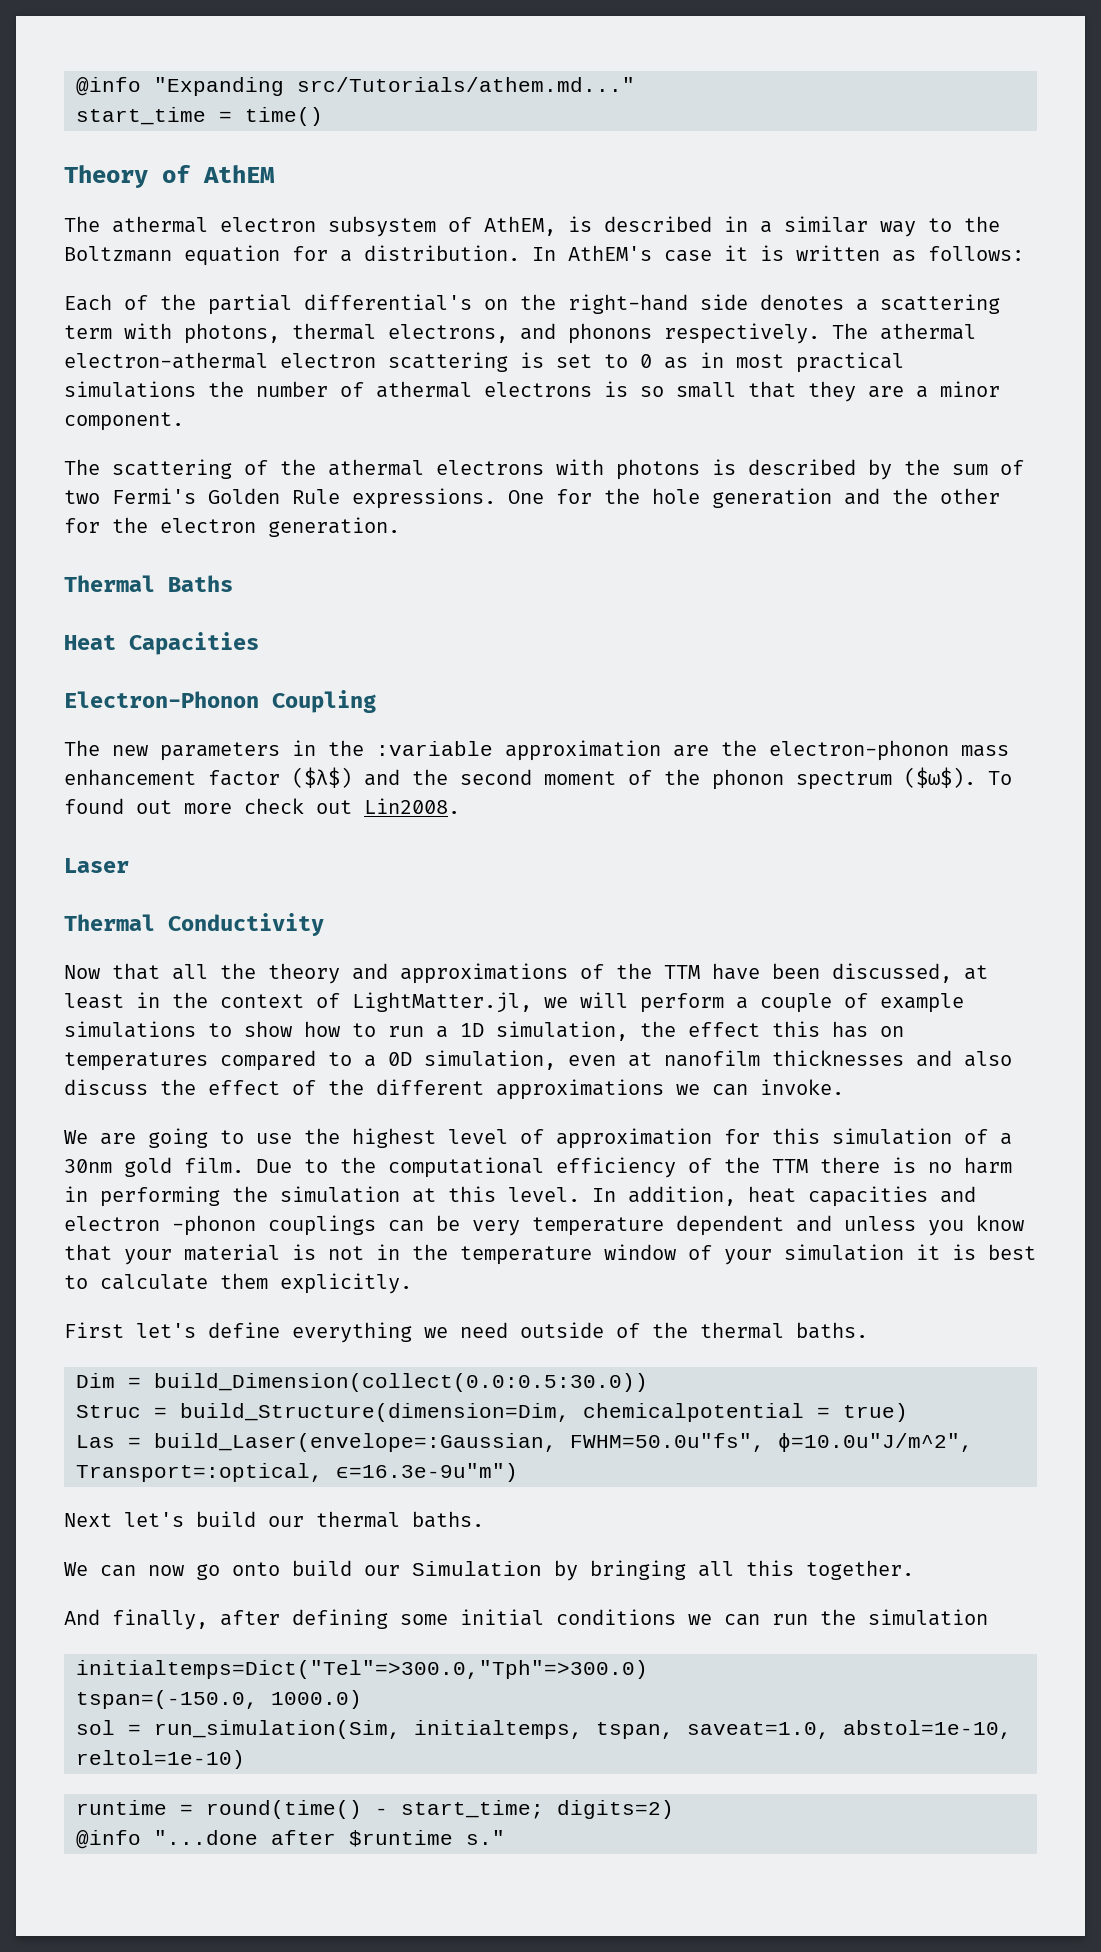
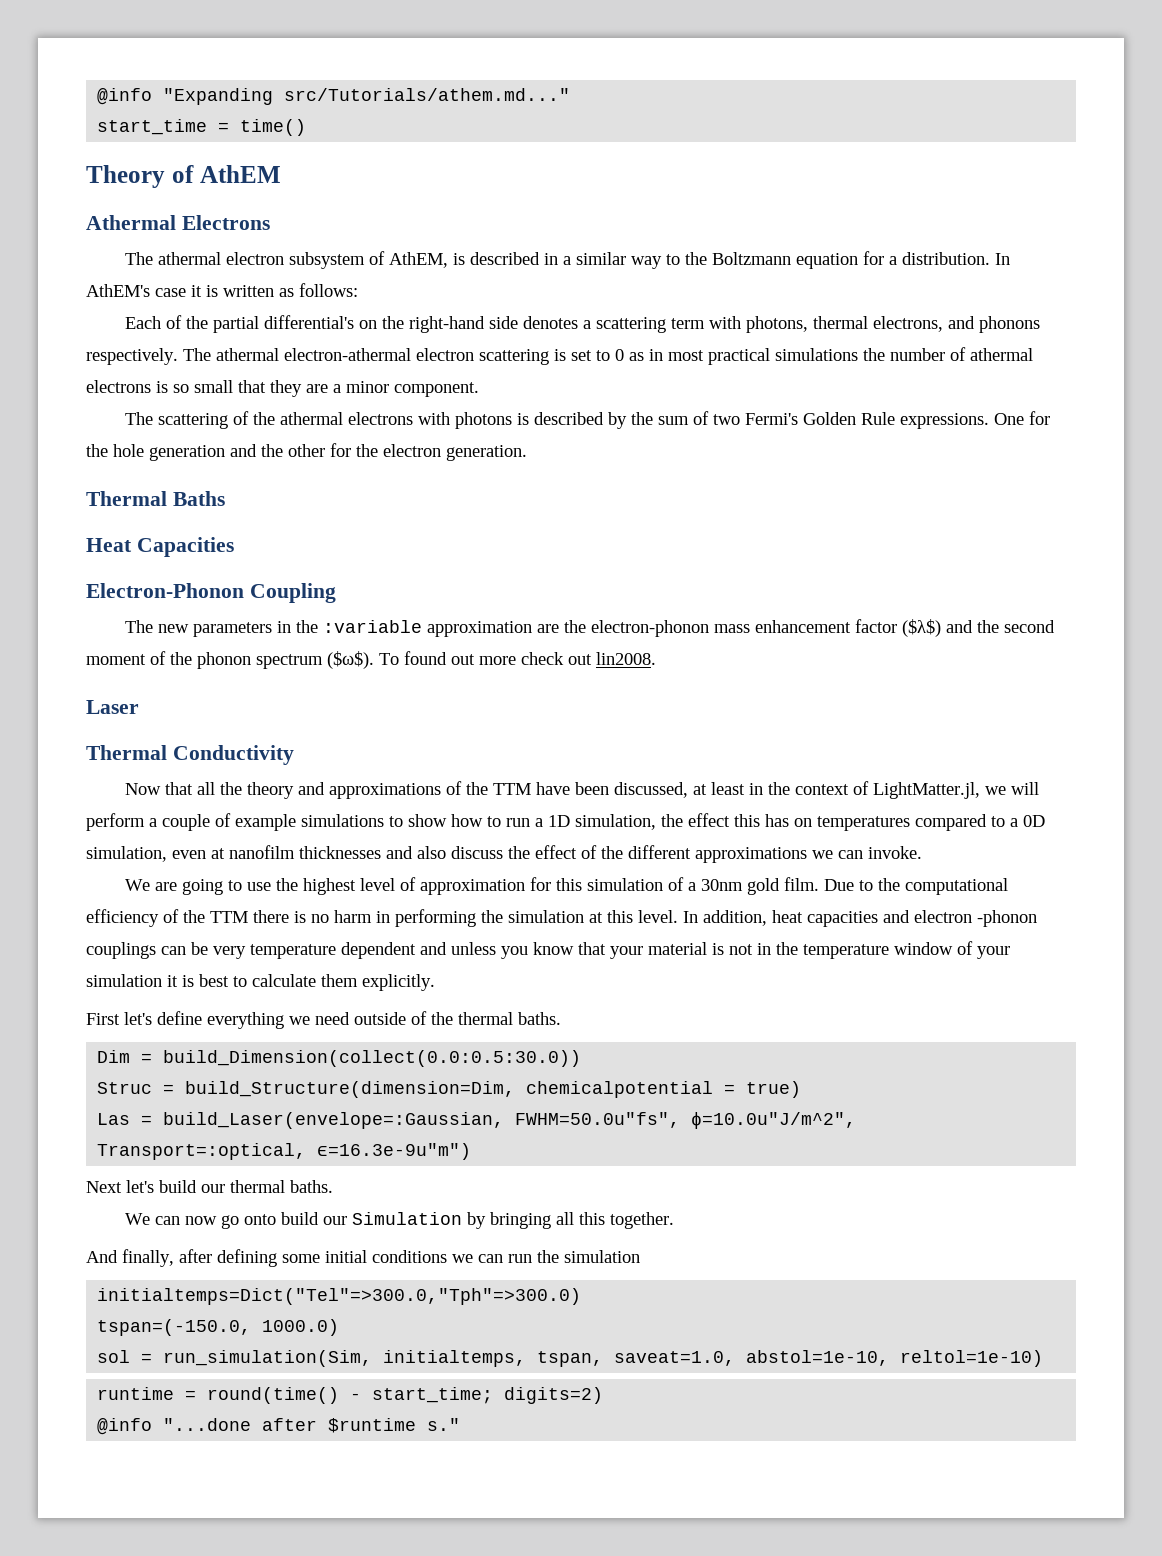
(275, 174) none -> [86,215,270,230] // Athermal Electrons
[364,798,460,814] Lin2008. -> [596,652,656,665] lin2008.

